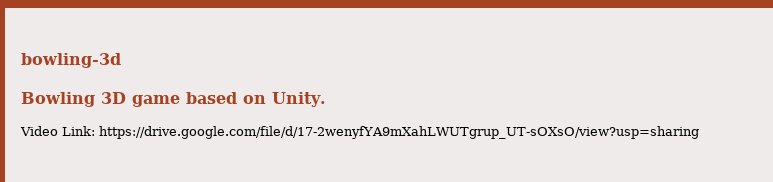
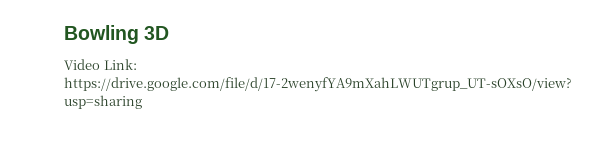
[21,53,121,68] bowling-3d // -> (64, 34) none
[132,92,326,107] game based on Unity. -> (170, 33) none

